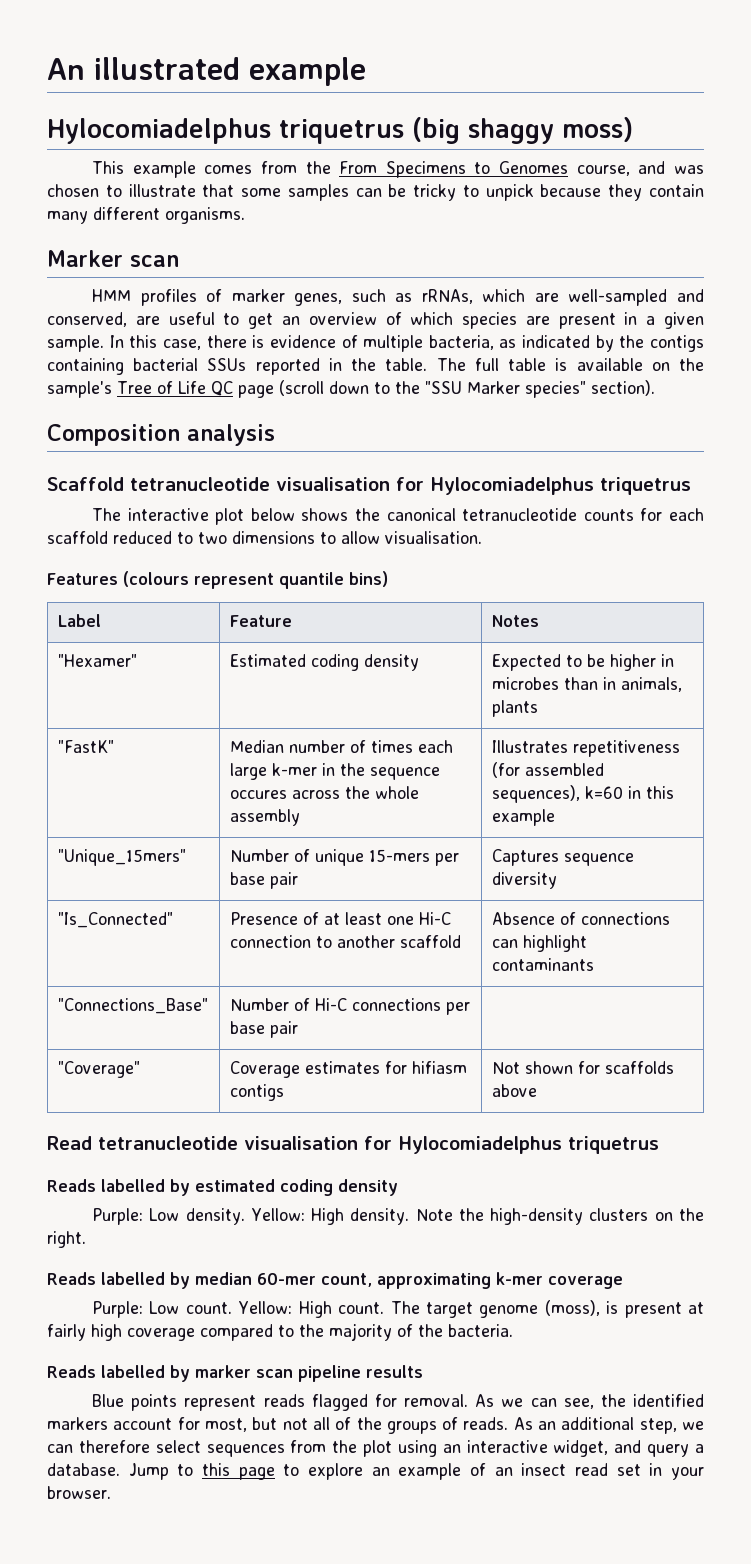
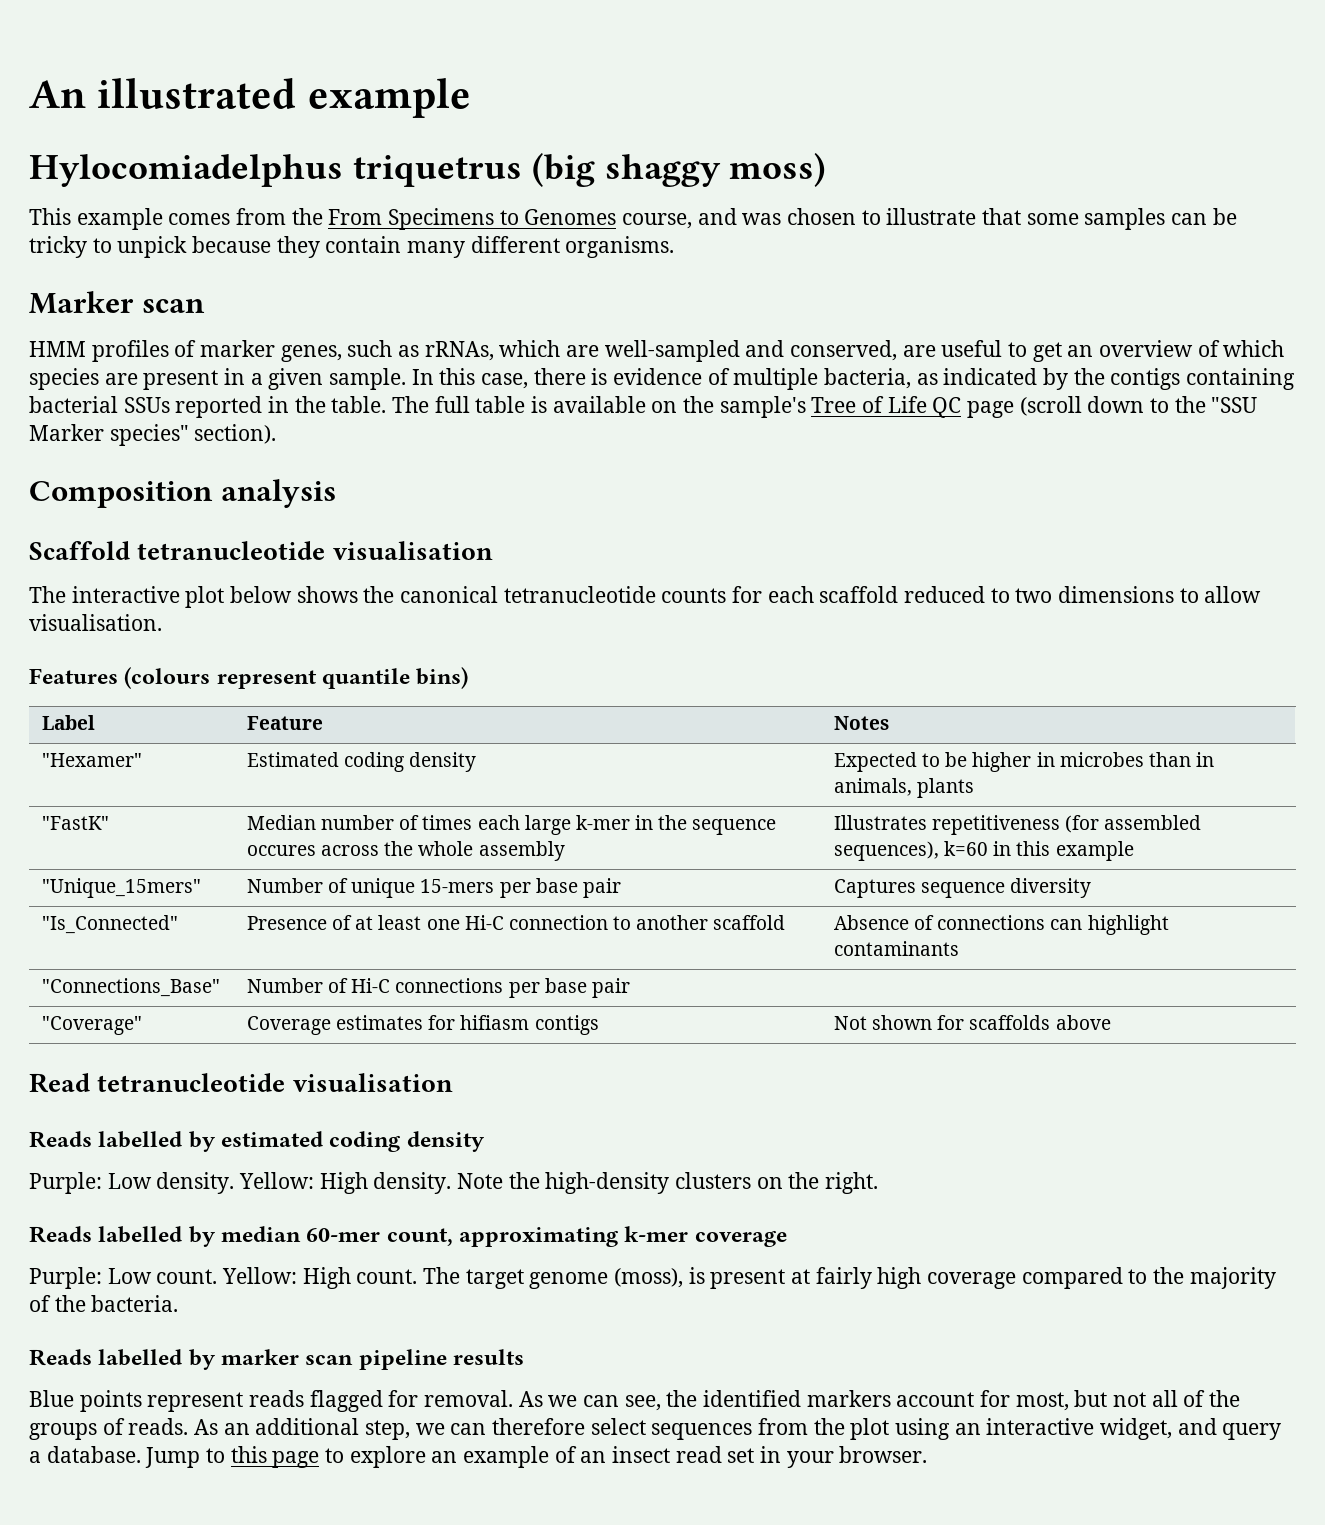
[396,477,691,495] for Hylocomiadelphus triquetrus -> (493, 550) none
[364,1136,659,1154] for Hylocomiadelphus triquetrus -> (453, 1082) none

